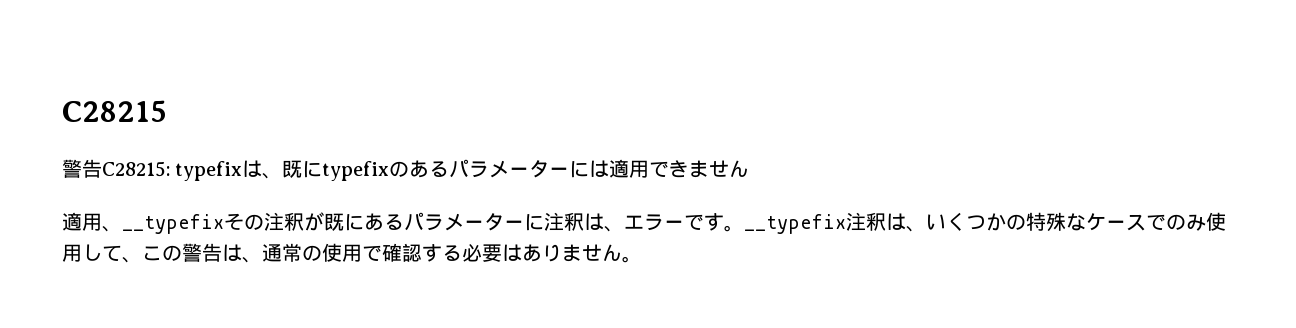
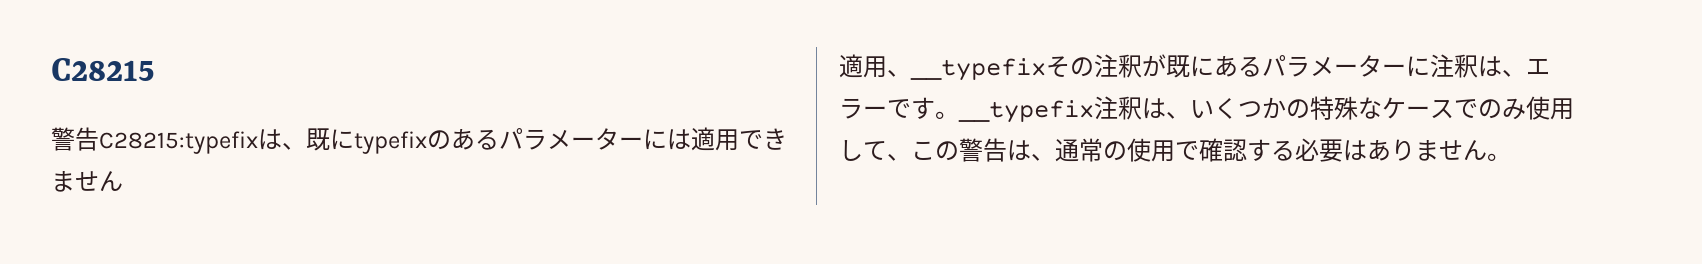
[102,161,243,181] C28215: typefix -> [99,131,258,154] C28215:typefix

